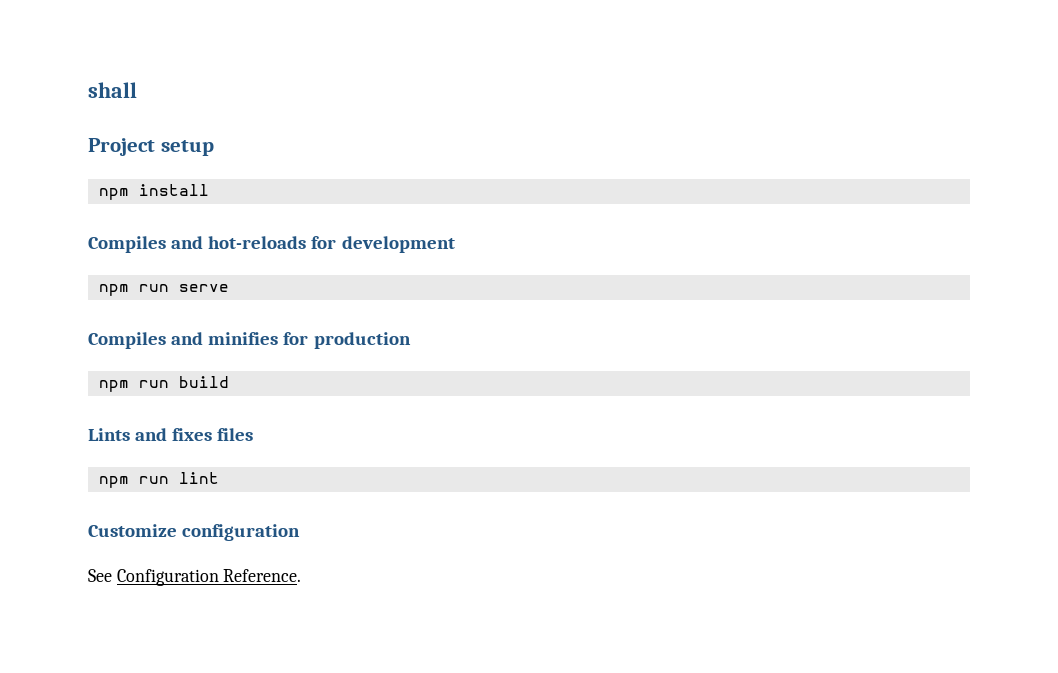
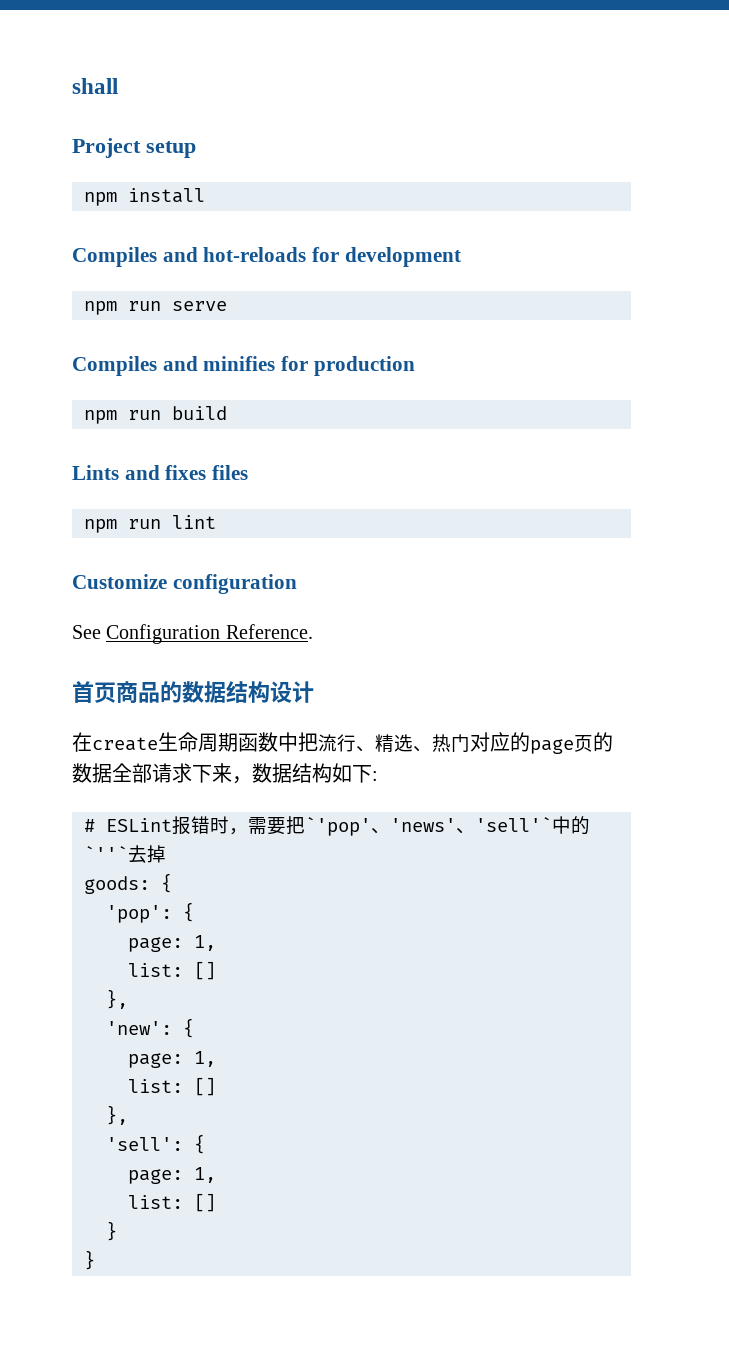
(302, 575) none -> [72,681,314,703] [72,732,613,754] [72,763,378,784] [84,816,590,836] [84,845,166,863] [84,873,172,894] [106,902,194,923] [128,935,216,952] [128,961,216,980] [106,989,128,1009] [106,1018,194,1038] [128,1051,216,1068] [128,1077,216,1096] [106,1105,128,1125] [106,1134,205,1154] [128,1167,216,1184] [128,1193,216,1212] [106,1221,117,1241] [84,1250,95,1270] // 首页商品的数据结构设计 // 在create生命周期函数中把流行、精选、热门对应的page页的数据全部请求下来，数据结构如下: // # ESLint报错时，需要把`'pop'、'news'、'sell'`中的`''`去掉 // goods: { // 'pop': { // page: 1, // list: [] // }, // 'new': { // page: 1, // list: [] // }, // 'sell': { // page: 1, // list: [] // } // }

